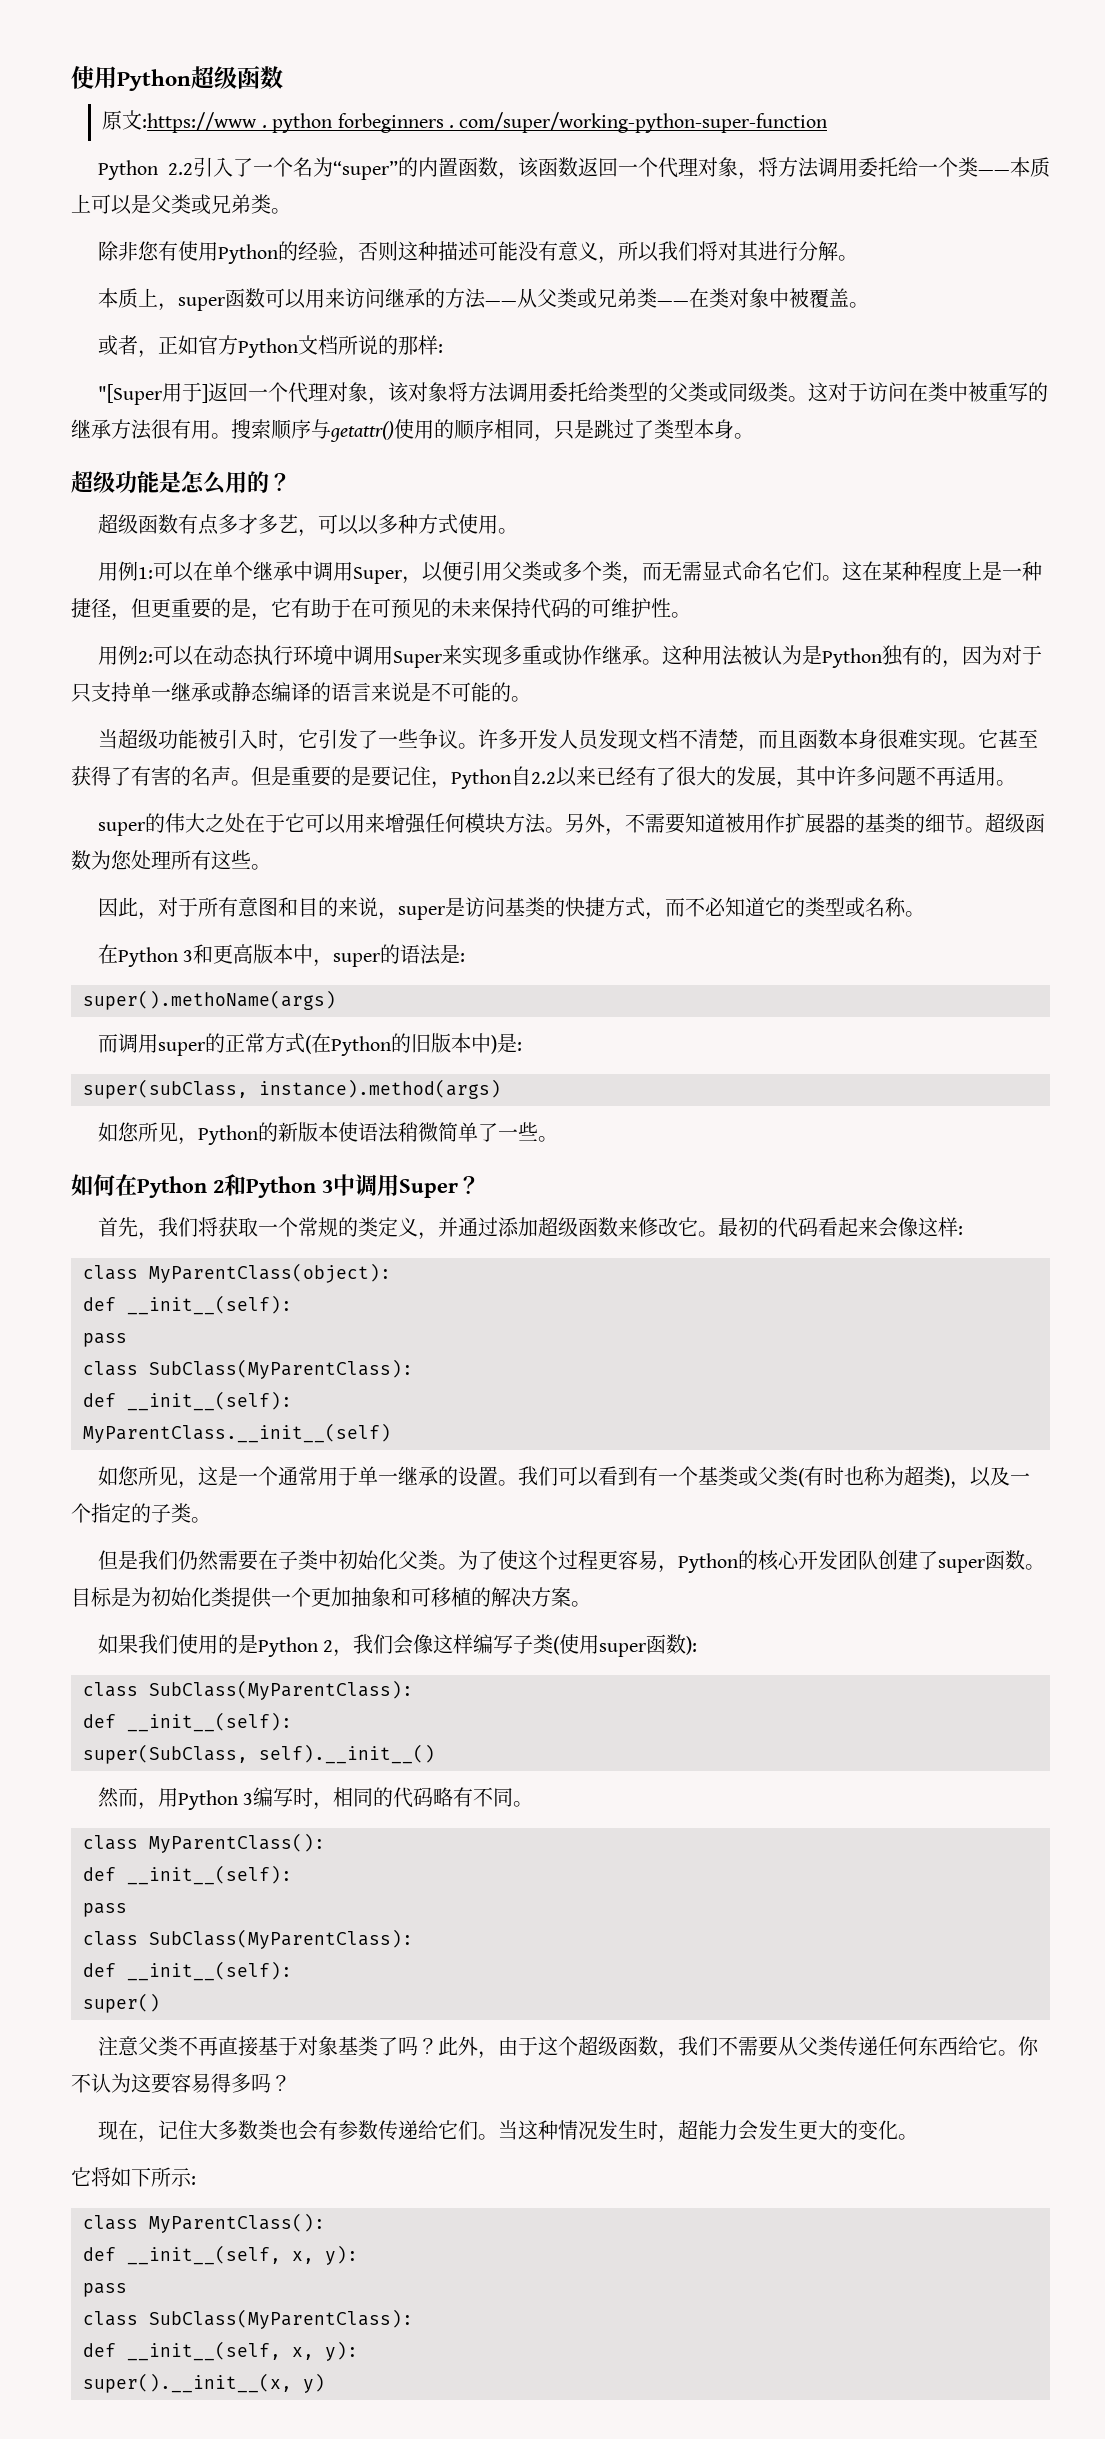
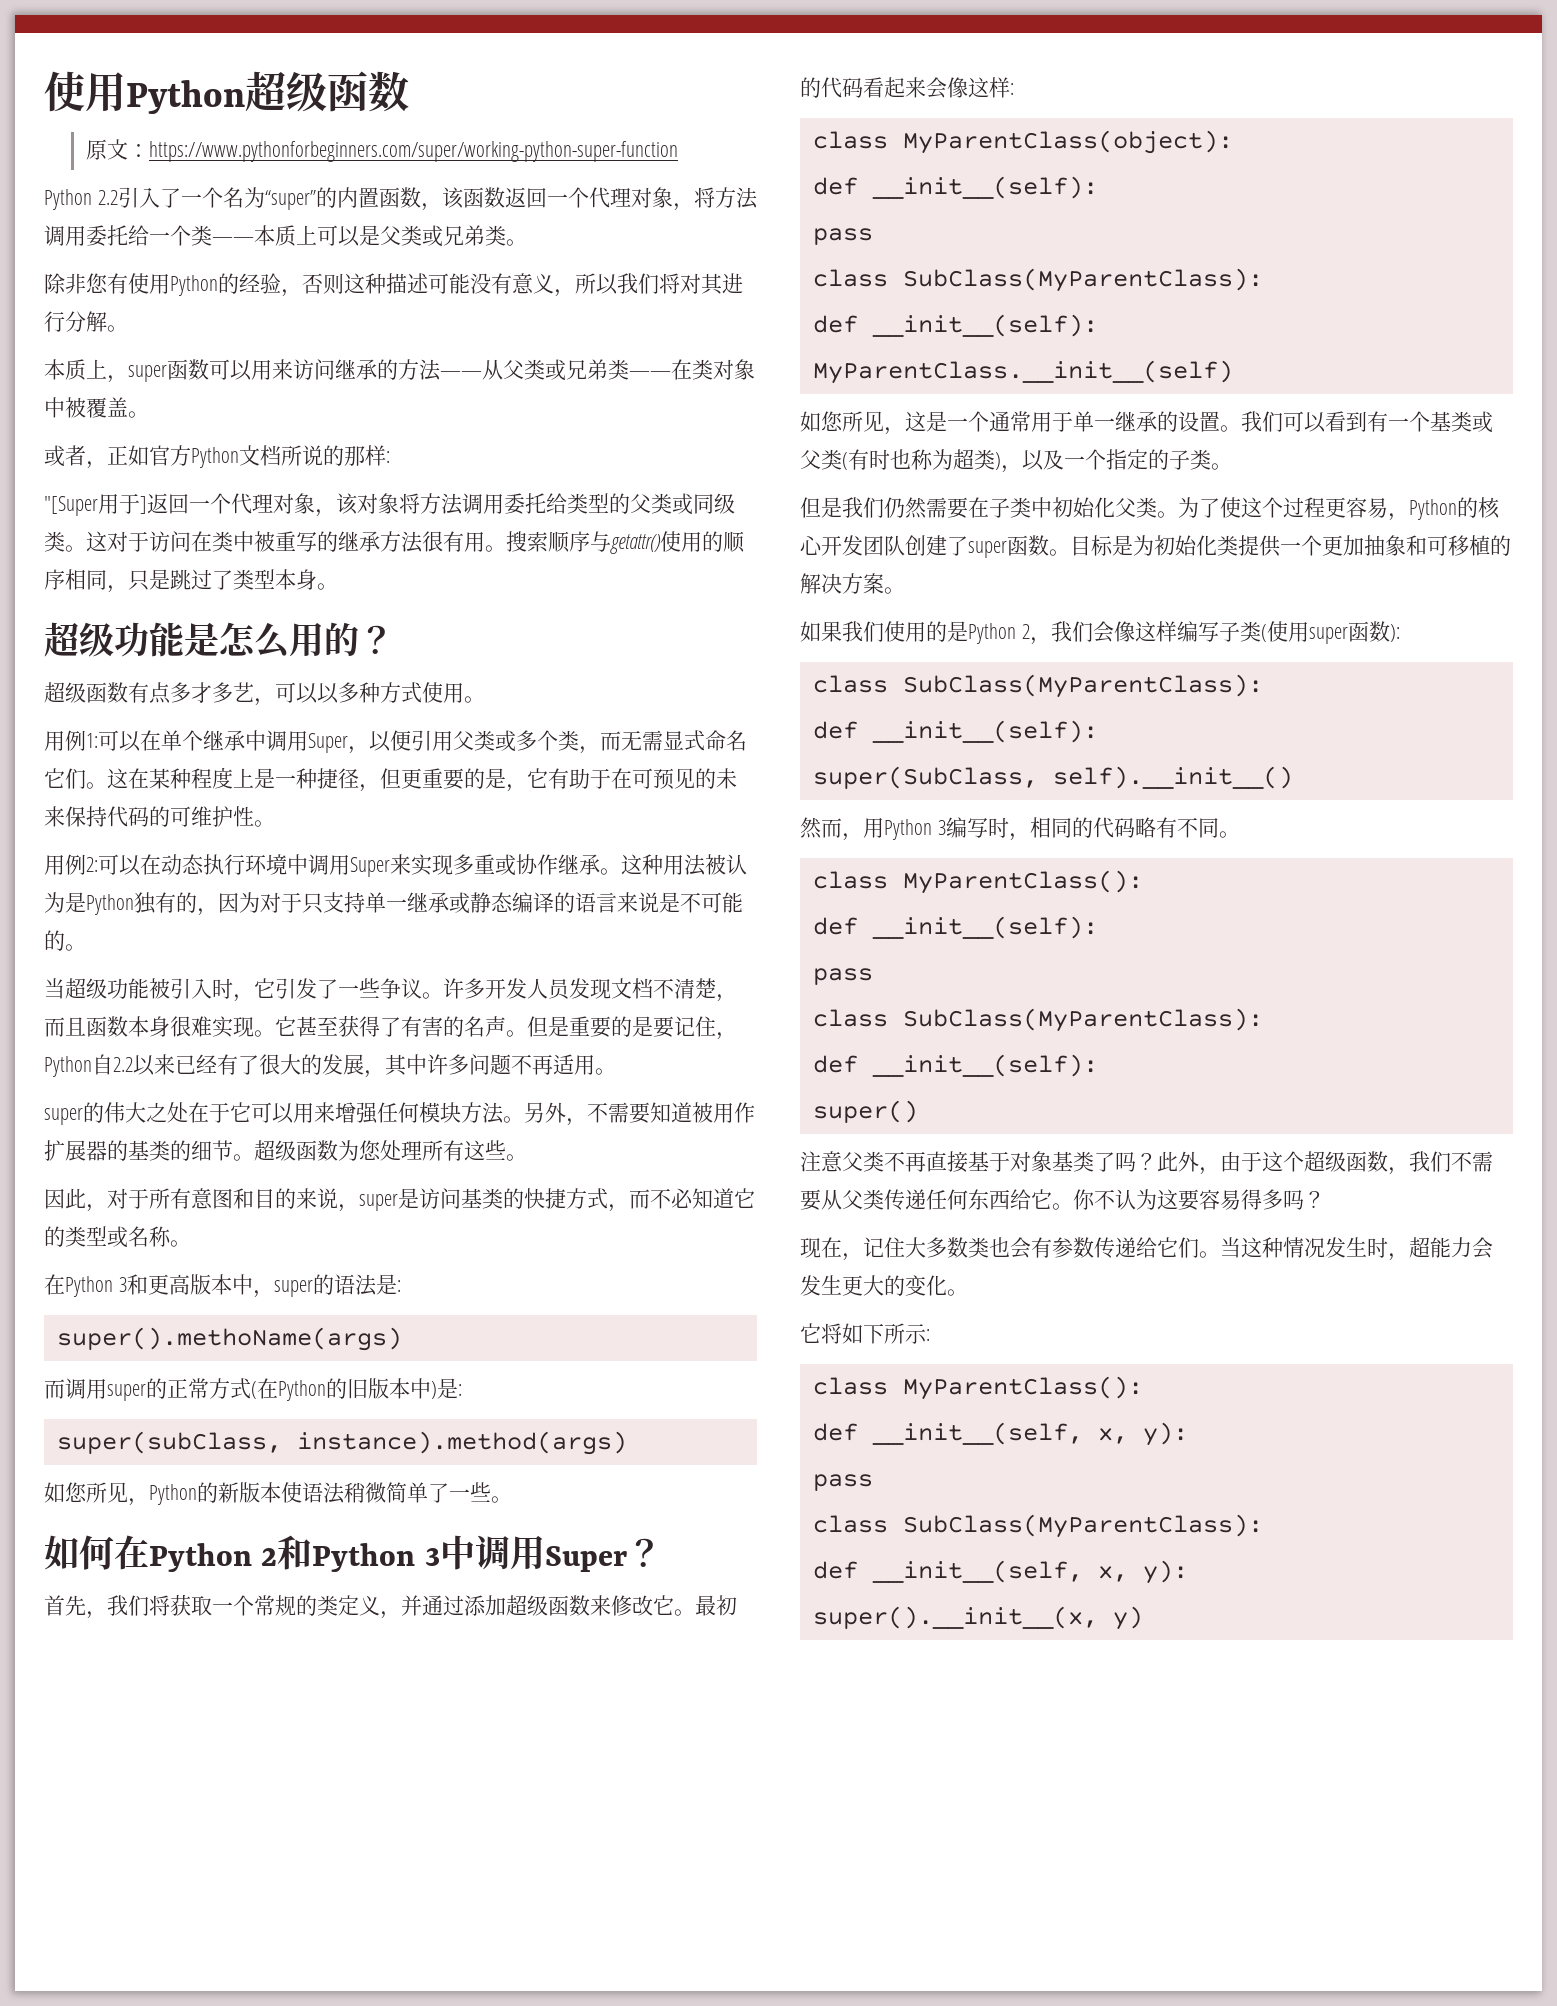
[142,112,828,133] :https://www . python forbeginners . com/super/working-python-super-function -> [127,141,678,162] ：https://www.pythonforbeginners.com/super/working-python-super-function

